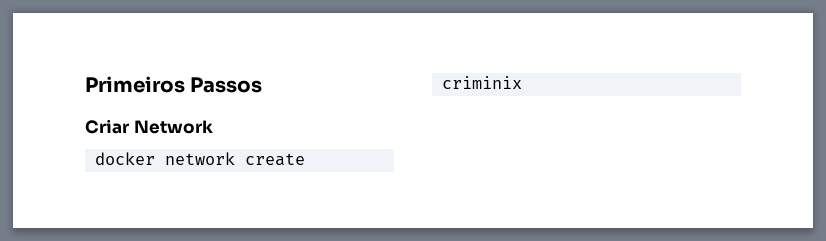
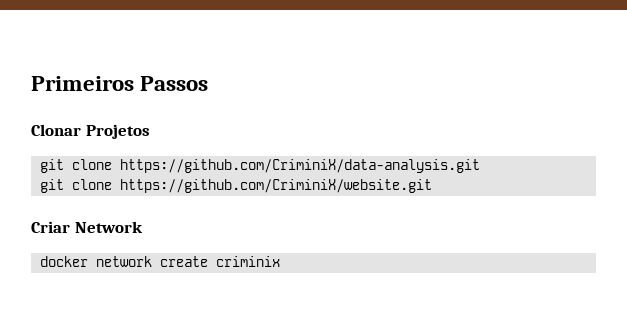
(263, 85) none -> [31,124,150,139] [39,159,480,173] [39,179,432,193] // Clonar Projetos // git clone https://github.com/CriminiX/data-analysis.git // git clone https://github.com/CriminiX/website.git

